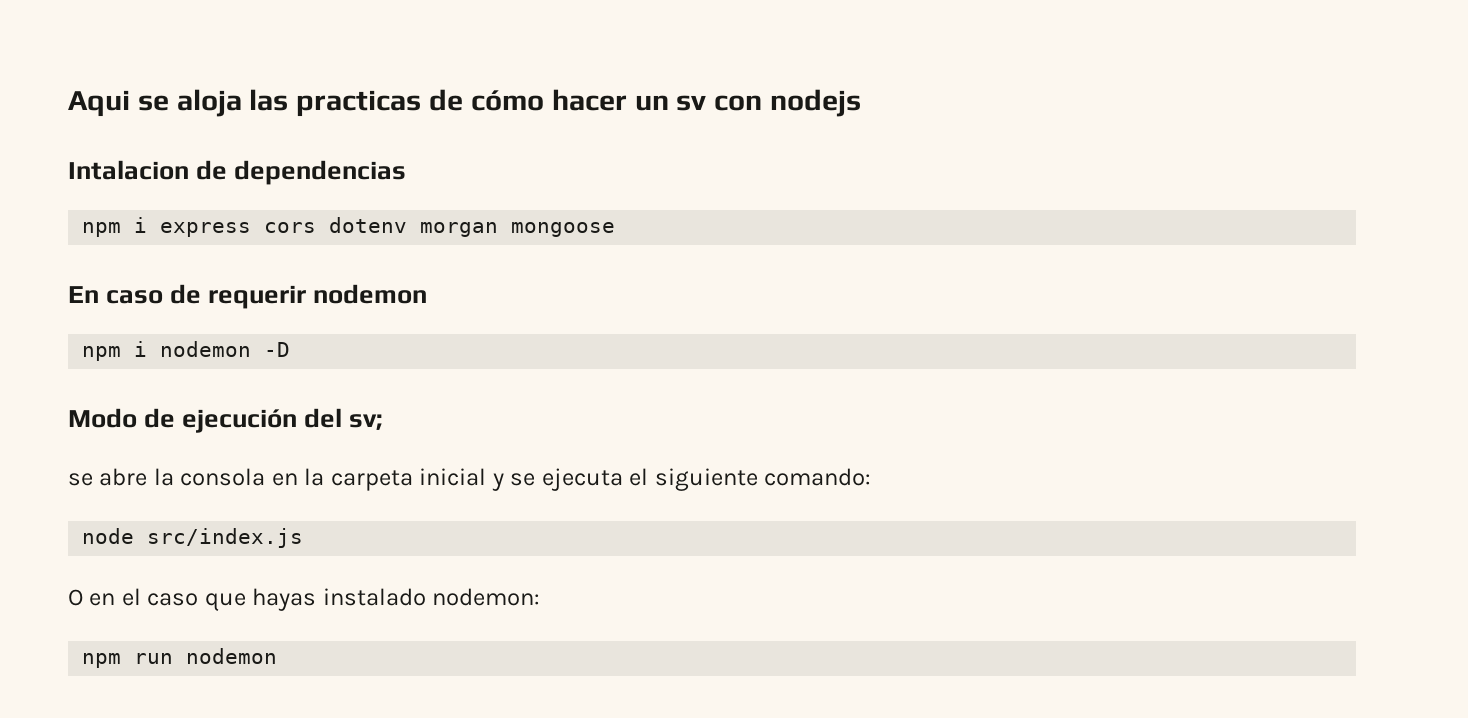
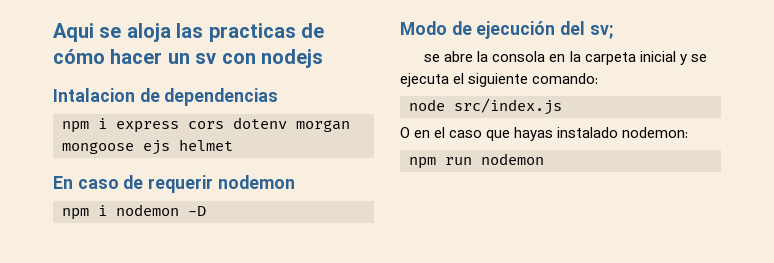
(616, 229) none -> [143,139,233,155] ejs helmet

